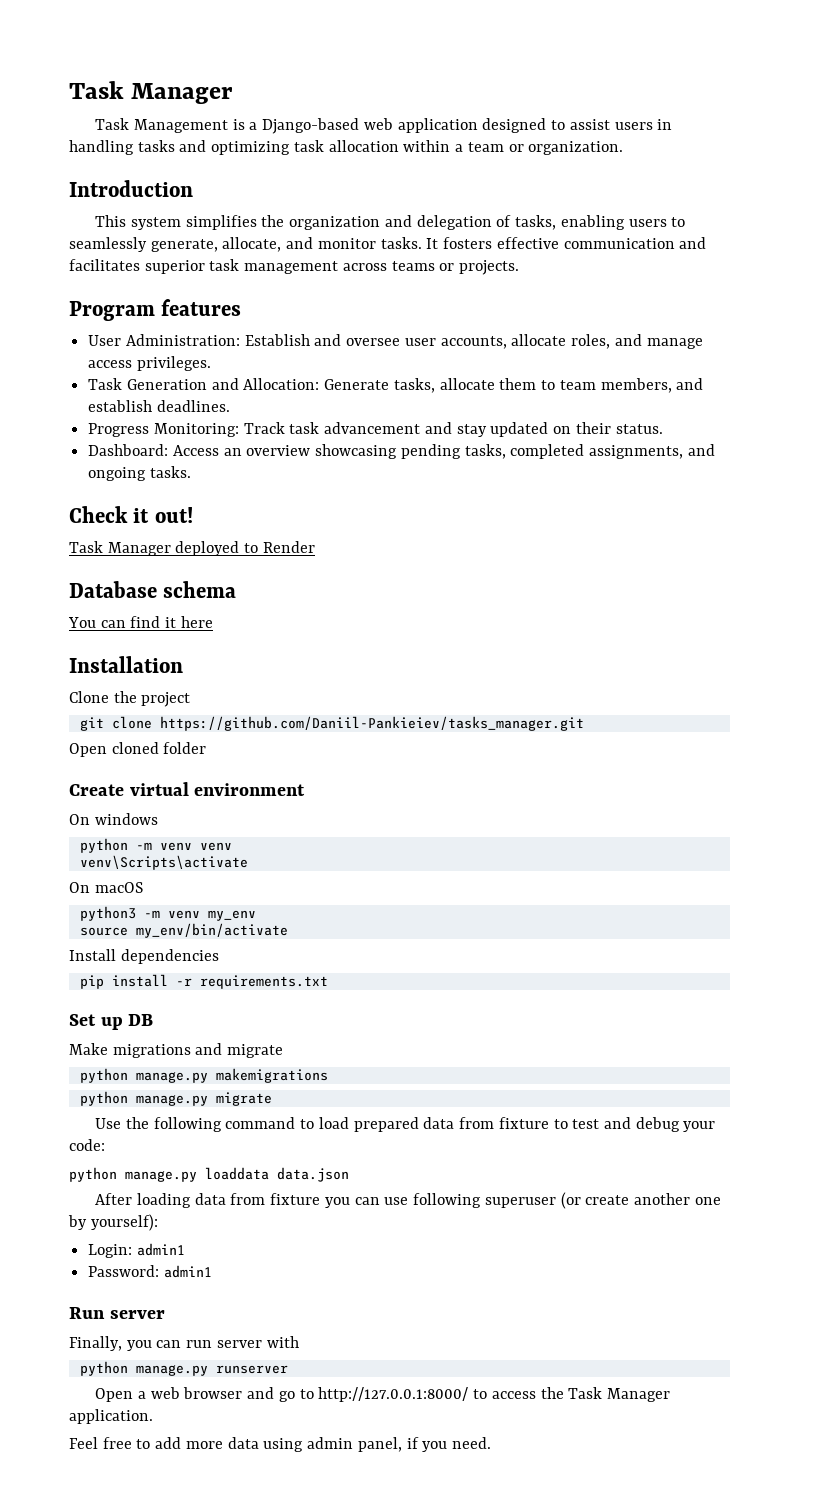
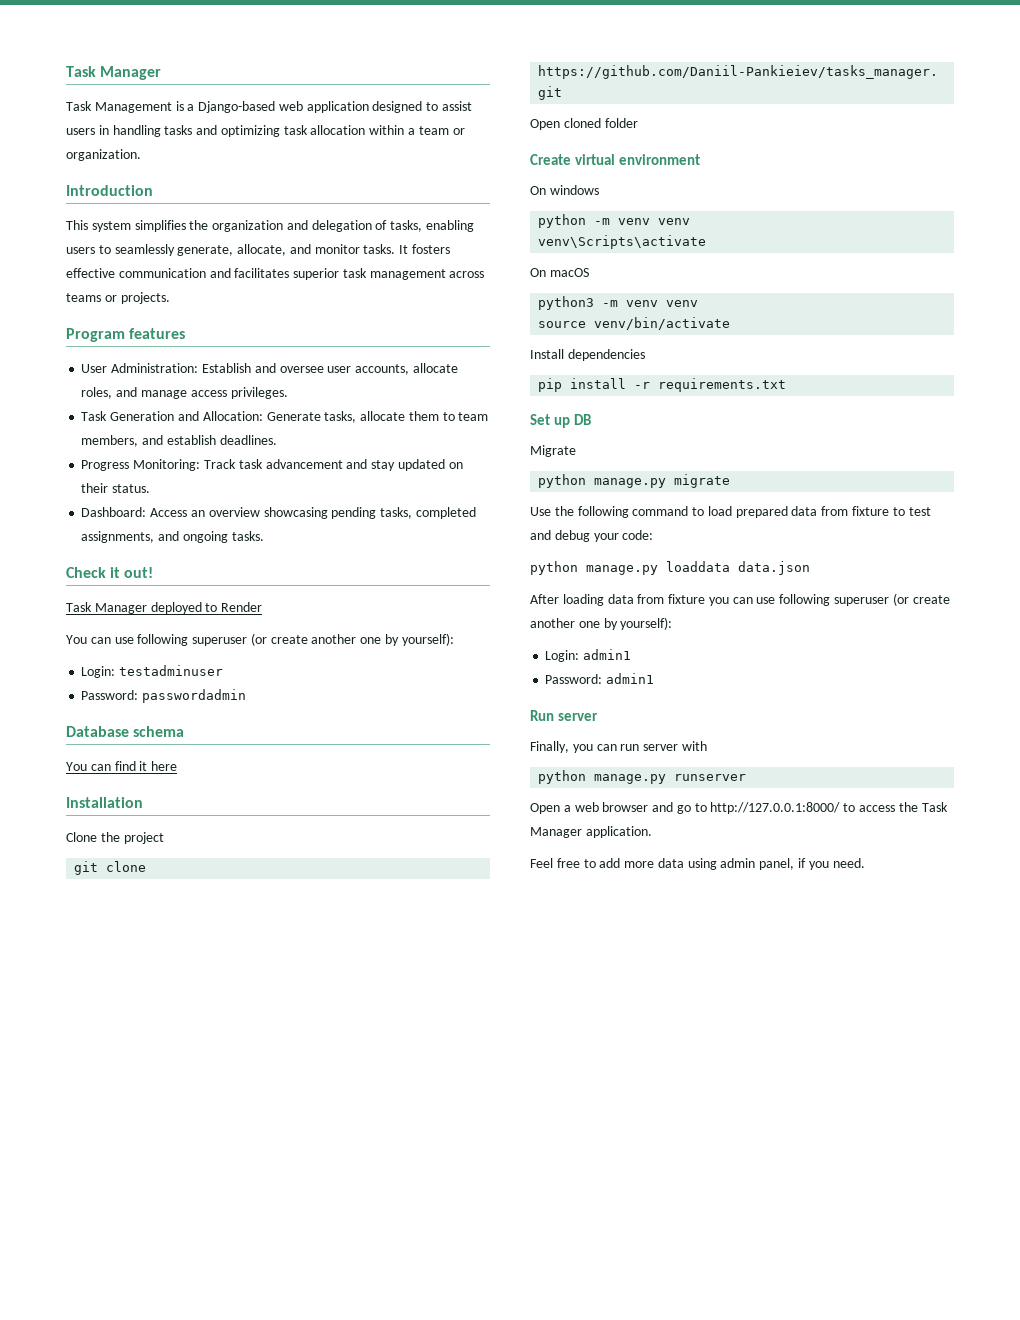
(315, 547) none -> [66,633,454,646] [81,665,224,678] [81,689,247,703] // You can use following superuser (or create another one by yourself): // Login: testadminuser // Password: passwordadmin
[207,910,256,921] my_env -> [666,300,699,307] venv
[135,923,288,938] my_env/bin/activate -> [594,317,731,330] venv/bin/activate
[69,1043,284,1058] [79,1068,328,1083] Make migrations and migrate // python manage.py makemigrations -> [530,445,576,457] Migrate

